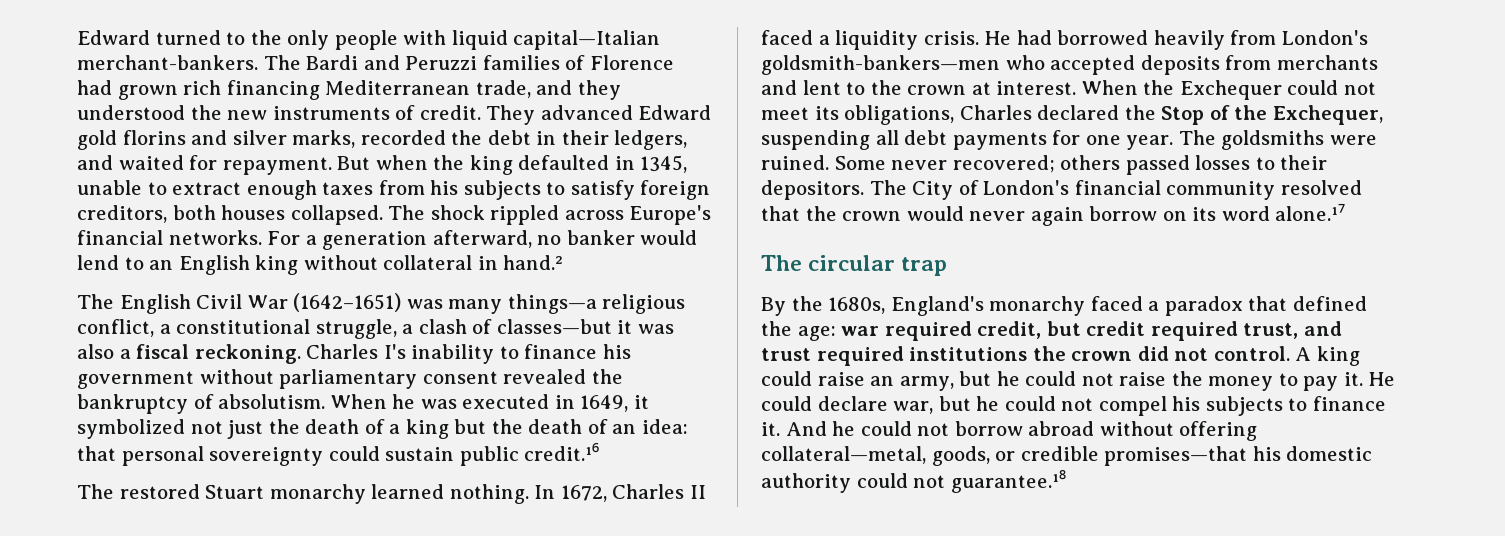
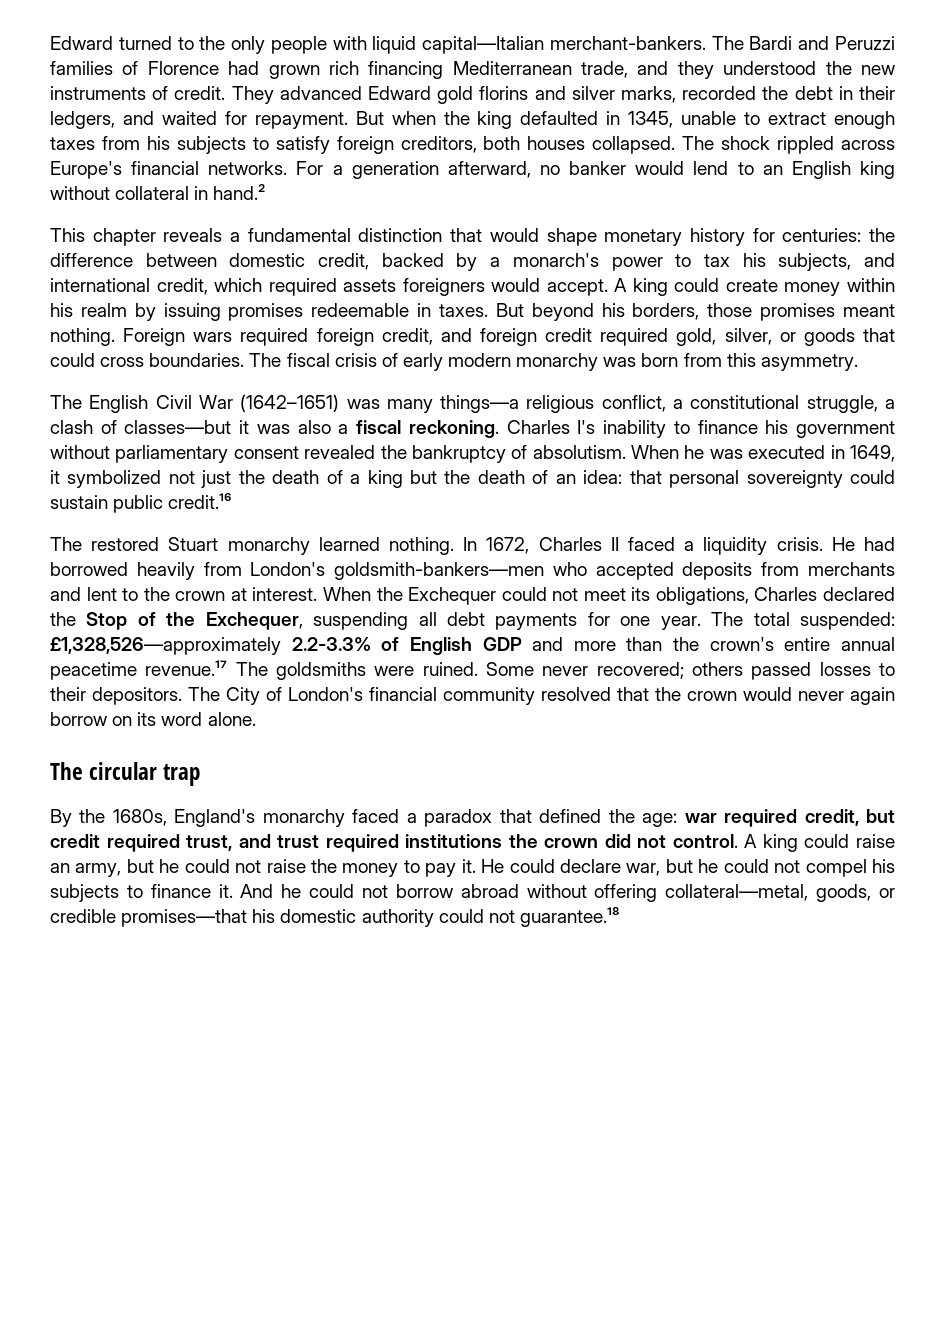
(564, 262) none -> [50,228,896,246] [50,253,896,271] [50,278,896,296] [50,303,895,321] [50,328,895,346] [50,353,858,371] // This chapter reveals a fundamental distinction that would shape monetary history for centuries: the difference between domestic credit, backed by a monarch's power to tax his subjects, and international credit, which required assets foreigners would accept. A king could create money within his realm by issuing promises redeemable in taxes. But beyond his borders, those promises meant nothing. Foreign wars required foreign credit, and foreign credit required gold, silver, or goods that could cross boundaries. The fiscal crisis of early modern monarchy was born from this asymmetry.
(1216, 137) none -> [753,612,896,630] [50,637,895,655] [50,660,268,680] total suspended: £1,328,526—approximately 2.2-3.3% of English GDP and more than the crown's entire annual peacetime revenue.¹⁷ The
[1275,203,1346,221] alone.¹⁷ -> [207,712,256,726] alone.

